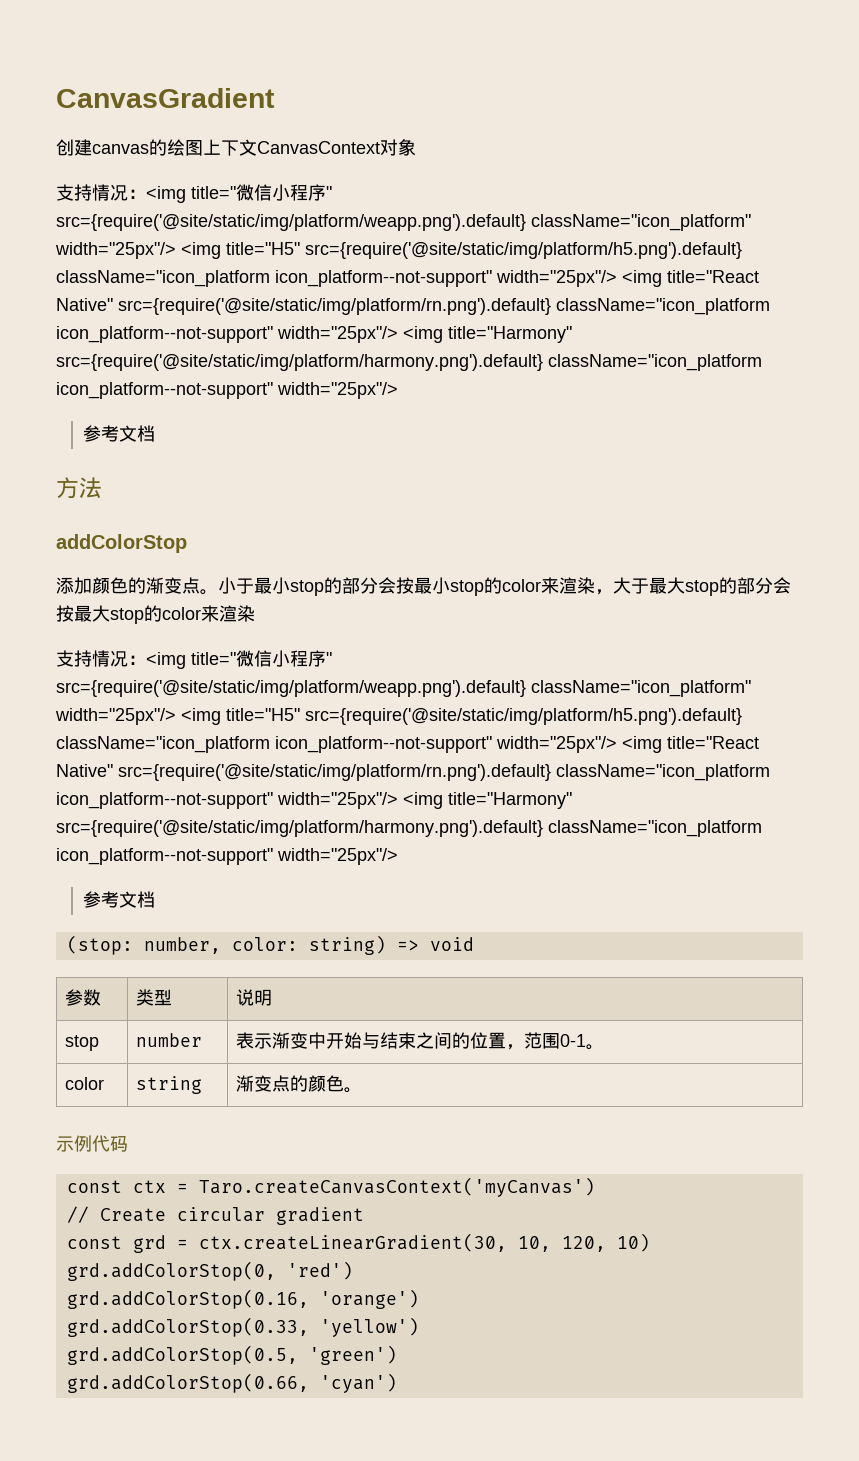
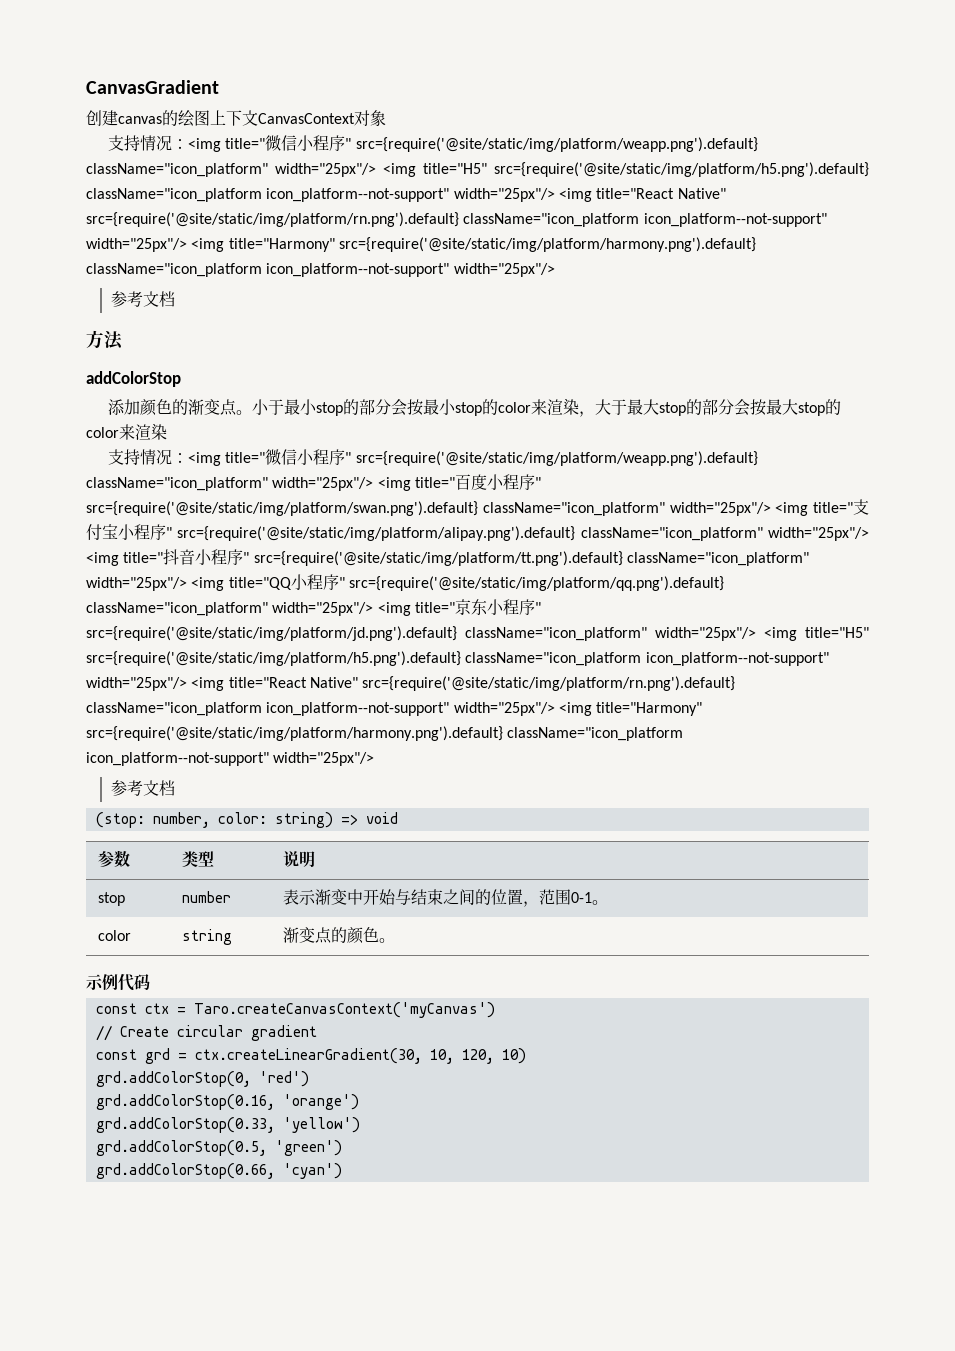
(221, 716) none -> [414,474,541,490] [86,499,869,516] [86,524,869,541] [86,549,809,566] [86,574,724,591] [86,599,541,616] [86,626,797,641] title="百度小程序" src={require('@site/static/img/platform/swan.png').default} className="icon_platform" width="25px"/> <img title="支付宝小程序" src={require('@site/static/img/platform/alipay.png').default} className="icon_platform" width="25px"/> <img title="抖音小程序" src={require('@site/static/img/platform/tt.png').default} className="icon_platform" width="25px"/> <img title="QQ小程序" src={require('@site/static/img/platform/qq.png').default} className="icon_platform" width="25px"/> <img title="京东小程序" src={require('@site/static/img/platform/jd.png').default} className="icon_platform" width="25px"/> <img

